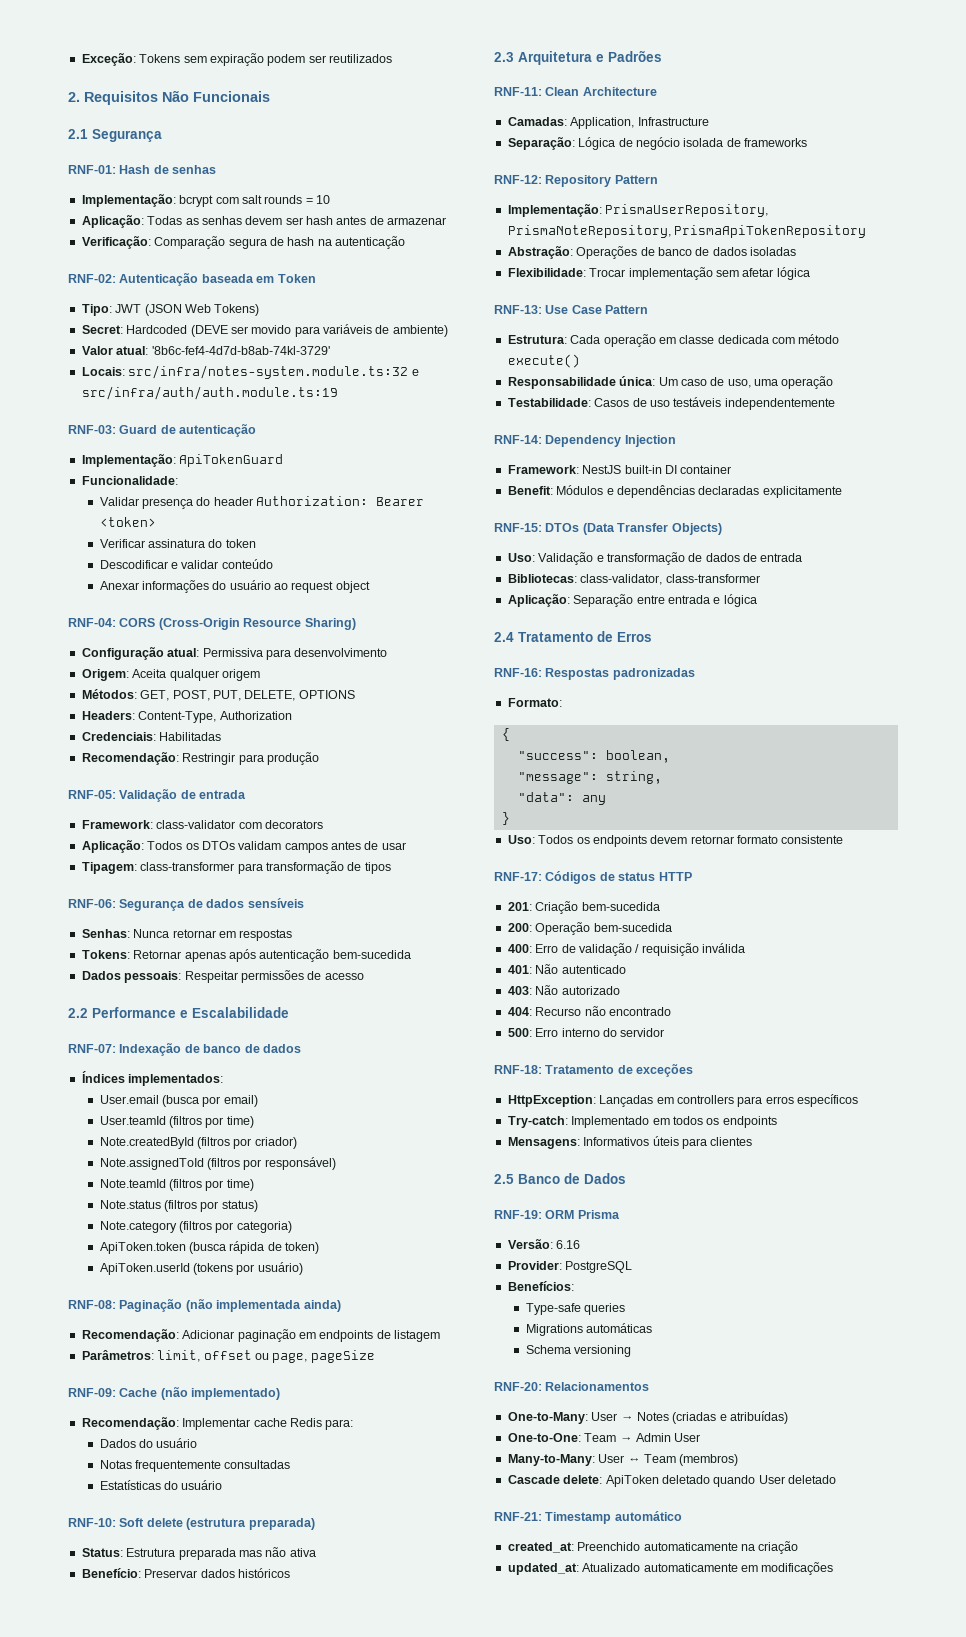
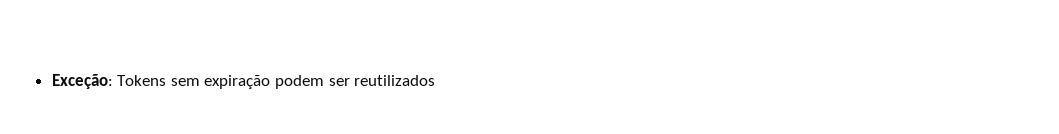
[68,90,270,105] [68,129,162,142] [68,165,217,174] [81,194,330,207] [81,215,447,228] [81,236,405,249] [68,273,316,286] [81,304,260,316] [81,324,448,337] [81,346,330,355] [81,365,419,379] [81,386,338,400] [68,424,257,437] [81,454,284,467] [81,476,178,485] [99,496,425,509] [99,517,156,527] [99,539,256,548] [99,559,273,569] [99,580,370,593] [68,618,356,630] [81,647,388,660] [81,669,260,681] [81,689,355,701] [81,711,292,723] [81,732,222,741] [81,752,319,765] [68,789,247,802] [81,820,323,829] [81,840,406,853] [81,861,391,874] [68,898,304,911] [81,929,293,941] [81,949,411,962] [81,970,364,983] [68,1007,289,1018] [68,1043,301,1056] [81,1071,224,1086] [99,1095,258,1107] [99,1116,254,1128] [99,1137,297,1149] [99,1157,336,1170] [99,1179,254,1191] [99,1200,258,1212] [99,1221,292,1233] [99,1241,320,1254] [99,1262,303,1275] [68,1299,341,1312] [81,1329,440,1342] [81,1350,375,1363] [68,1387,281,1400] [81,1417,354,1430] [99,1438,198,1448] [99,1460,291,1472] [99,1480,223,1490] [68,1518,315,1530] [81,1547,316,1560] [81,1568,290,1578] [494,50,662,65] [494,87,657,96] [507,117,709,129] [507,137,807,150] [494,175,658,187] [507,204,769,217] [507,225,867,238] [507,246,796,259] [507,267,810,280] [494,305,649,314] [507,334,840,347] [507,354,580,368] [507,376,834,389] [507,397,835,410] [494,435,676,447] [507,465,732,474] [507,485,842,498] [494,523,722,535] [507,552,803,565] [507,574,760,585] [507,594,757,607] [494,631,652,642] [494,668,695,680] [507,698,562,707] [501,728,510,741] [517,750,670,763] [517,771,662,784] [517,792,606,805] [501,812,510,825] [507,835,844,847] [494,871,692,884] [507,901,660,914] [507,922,672,935] [507,943,745,956] [507,964,626,974] [507,985,620,995] [507,1006,671,1016] [507,1028,665,1037] [494,1064,694,1077] [507,1094,858,1107] [507,1116,777,1128] [507,1136,753,1149] [494,1173,626,1184] [494,1210,620,1219] [507,1239,581,1249] [507,1261,633,1273] [507,1281,574,1291] [525,1303,625,1315] [525,1323,652,1336] [525,1345,631,1357] [494,1382,650,1391] [507,1411,788,1424] [507,1433,701,1442] [507,1454,739,1466] [507,1475,836,1487] [494,1511,682,1524] [507,1541,799,1554] [507,1562,834,1575] // 2. Requisitos Não Funcionais // 2.1 Segurança // RNF-01: Hash de senhas // Implementação: bcrypt com salt rounds = 10 // Aplicação: Todas as senhas devem ser hash antes de armazenar // Verificação: Comparação segura de hash na autenticação // RNF-02: Autenticação baseada em Token // Tipo: JWT (JSON Web Tokens) // Secret: Hardcoded (DEVE ser movido para variáveis de ambiente) // Valor atual: '8b6c-fef4-4d7d-b8ab-74kl-3729' // Locais: src/infra/notes-system.module.ts:32 e src/infra/auth/auth.module.ts:19 // RNF-03: Guard de autenticação // Implementação: ApiTokenGuard // Funcionalidade: // Validar presença do header Authorization: Bearer <token> // Verificar assinatura do token // Descodificar e validar conteúdo // Anexar informações do usuário ao request object // RNF-04: CORS (Cross-Origin Resource Sharing) // Configuração atual: Permissiva para desenvolvimento // Origem: Aceita qualquer origem // Métodos: GET, POST, PUT, DELETE, OPTIONS // Headers: Content-Type, Authorization // Credenciais: Habilitadas // Recomendação: Restringir para produção // RNF-05: Validação de entrada // Framework: class-validator com decorators // Aplicação: Todos os DTOs validam campos antes de usar // Tipagem: class-transformer para transformação de tipos // RNF-06: Segurança de dados sensíveis // Senhas: Nunca retornar em respostas // Tokens: Retornar apenas após autenticação bem-sucedida // Dados pessoais: Respeitar permissões de acesso // 2.2 Performance e Escalabilidade // RNF-07: Indexação de banco de dados // Índices implementados: // User.email (busca por email) // User.teamId (filtros por time) // Note.createdById (filtros por criador) // Note.assignedToId (filtros por responsável) // Note.teamId (filtros por time) // Note.status (filtros por status) // Note.category (filtros por categoria) // ApiToken.token (busca rápida de token) // ApiToken.userId (tokens por usuário) // RNF-08: Paginação (não implementada ainda) // Recomendação: Adicionar paginação em endpoints de listagem // Parâmetros: limit, offset ou page, pageSize // RNF-09: Cache (não implementado) // Recomendação: Implementar cache Redis para: // Dados do usuário // Notas frequentemente consultadas // Estatísticas do usuário // RNF-10: Soft delete (estrutura preparada) // Status: Estrutura preparada mas não ativa // Benefício: Preservar dados históricos // 2.3 Arquitetura e Padrões // RNF-11: Clean Architecture // Camadas: Application, Infrastructure // Separação: Lógica de negócio isolada de frameworks // RNF-12: Repository Pattern // Implementação: PrismaUserRepository, PrismaNoteRepository, PrismaApiTokenRepository // Abstração: Operações de banco de dados isoladas // Flexibilidade: Trocar implementação sem afetar lógica // RNF-13: Use Case Pattern // Estrutura: Cada operação em classe dedicada com método execute() // Responsabilidade única: Um caso de uso, uma operação // Testabilidade: Casos de uso testáveis independentemente // RNF-14: Dependency Injection // Framework: NestJS built-in DI container // Benefit: Módulos e dependências declaradas explicitamente // RNF-15: DTOs (Data Transfer Objects) // Uso: Validação e transformação de dados de entrada // Bibliotecas: class-validator, class-transformer // Aplicação: Separação entre entrada e lógica // 2.4 Tratamento de Erros // RNF-16: Respostas padronizadas // Formato: // { // "success": boolean, // "message": string, // "data": any // } // Uso: Todos os endpoints devem retornar formato consistente // RNF-17: Códigos de status HTTP // 201: Criação bem-sucedida // 200: Operação bem-sucedida // 400: Erro de validação / requisição inválida // 401: Não autenticado // 403: Não autorizado // 404: Recurso não encontrado // 500: Erro interno do servidor // RNF-18: Tratamento de exceções // HttpException: Lançadas em controllers para erros específicos // Try-catch: Implementado em todos os endpoints // Mensagens: Informativos úteis para clientes // 2.5 Banco de Dados // RNF-19: ORM Prisma // Versão: 6.16 // Provider: PostgreSQL // Benefícios: // Type-safe queries // Migrations automáticas // Schema versioning // RNF-20: Relacionamentos // One-to-Many: User → Notes (criadas e atribuídas) // One-to-One: Team → Admin User // Many-to-Many: User ↔ Team (membros) // Cascade delete: ApiToken deletado quando User deletado // RNF-21: Timestamp automático // created_at: Preenchido automaticamente na criação // updated_at: Atualizado automaticamente em modificações -> (436, 80) none

